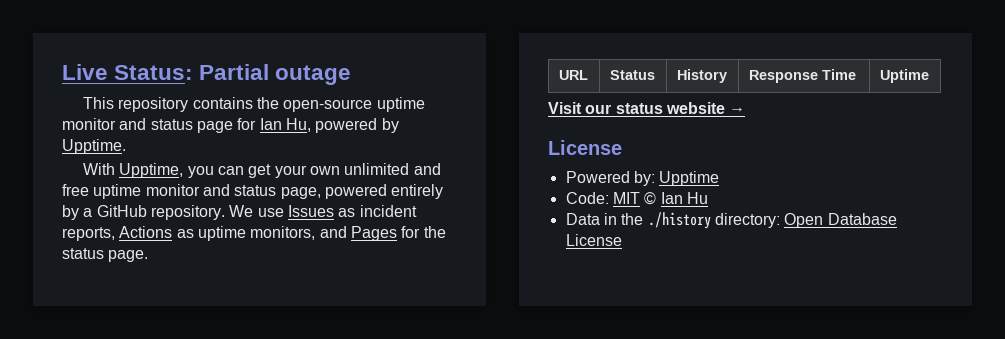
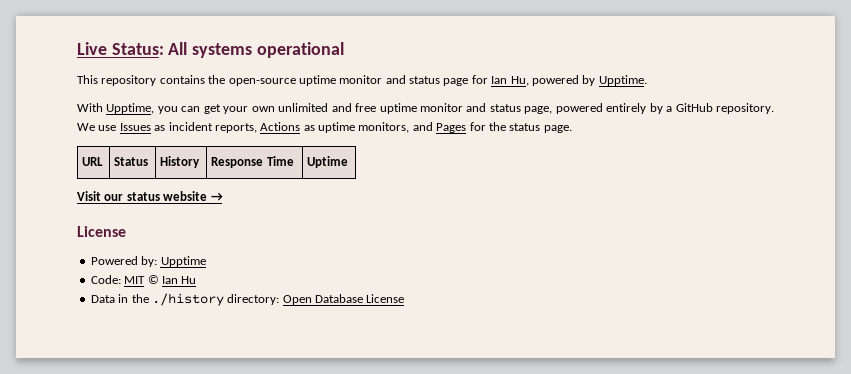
[199,64,352,85] Partial outage -> [168,42,344,58] All systems operational

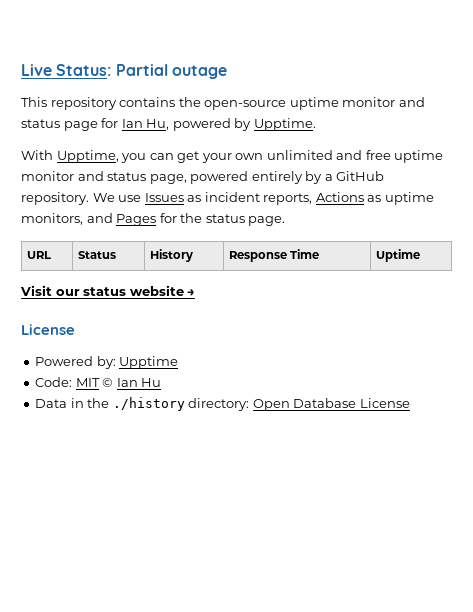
[168,42,344,58] All systems operational -> [115,64,227,79] Partial outage

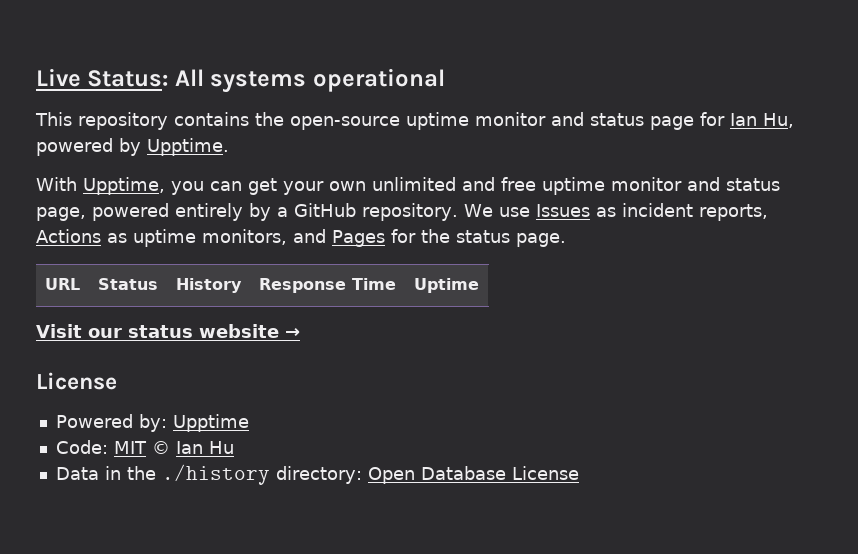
[115,64,227,79] Partial outage -> [174,68,445,93] All systems operational

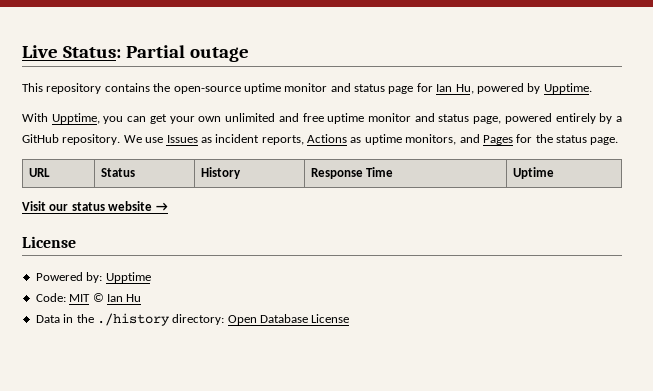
[174,68,445,93] All systems operational -> [125,45,249,62] Partial outage

